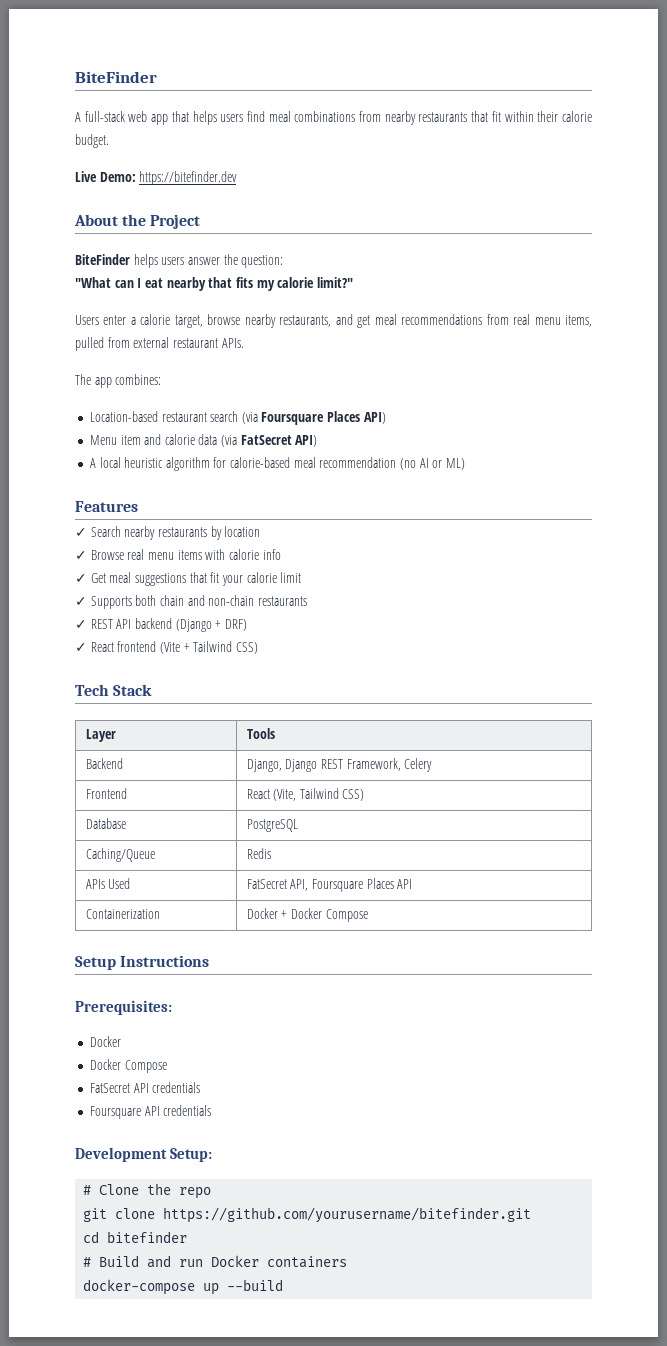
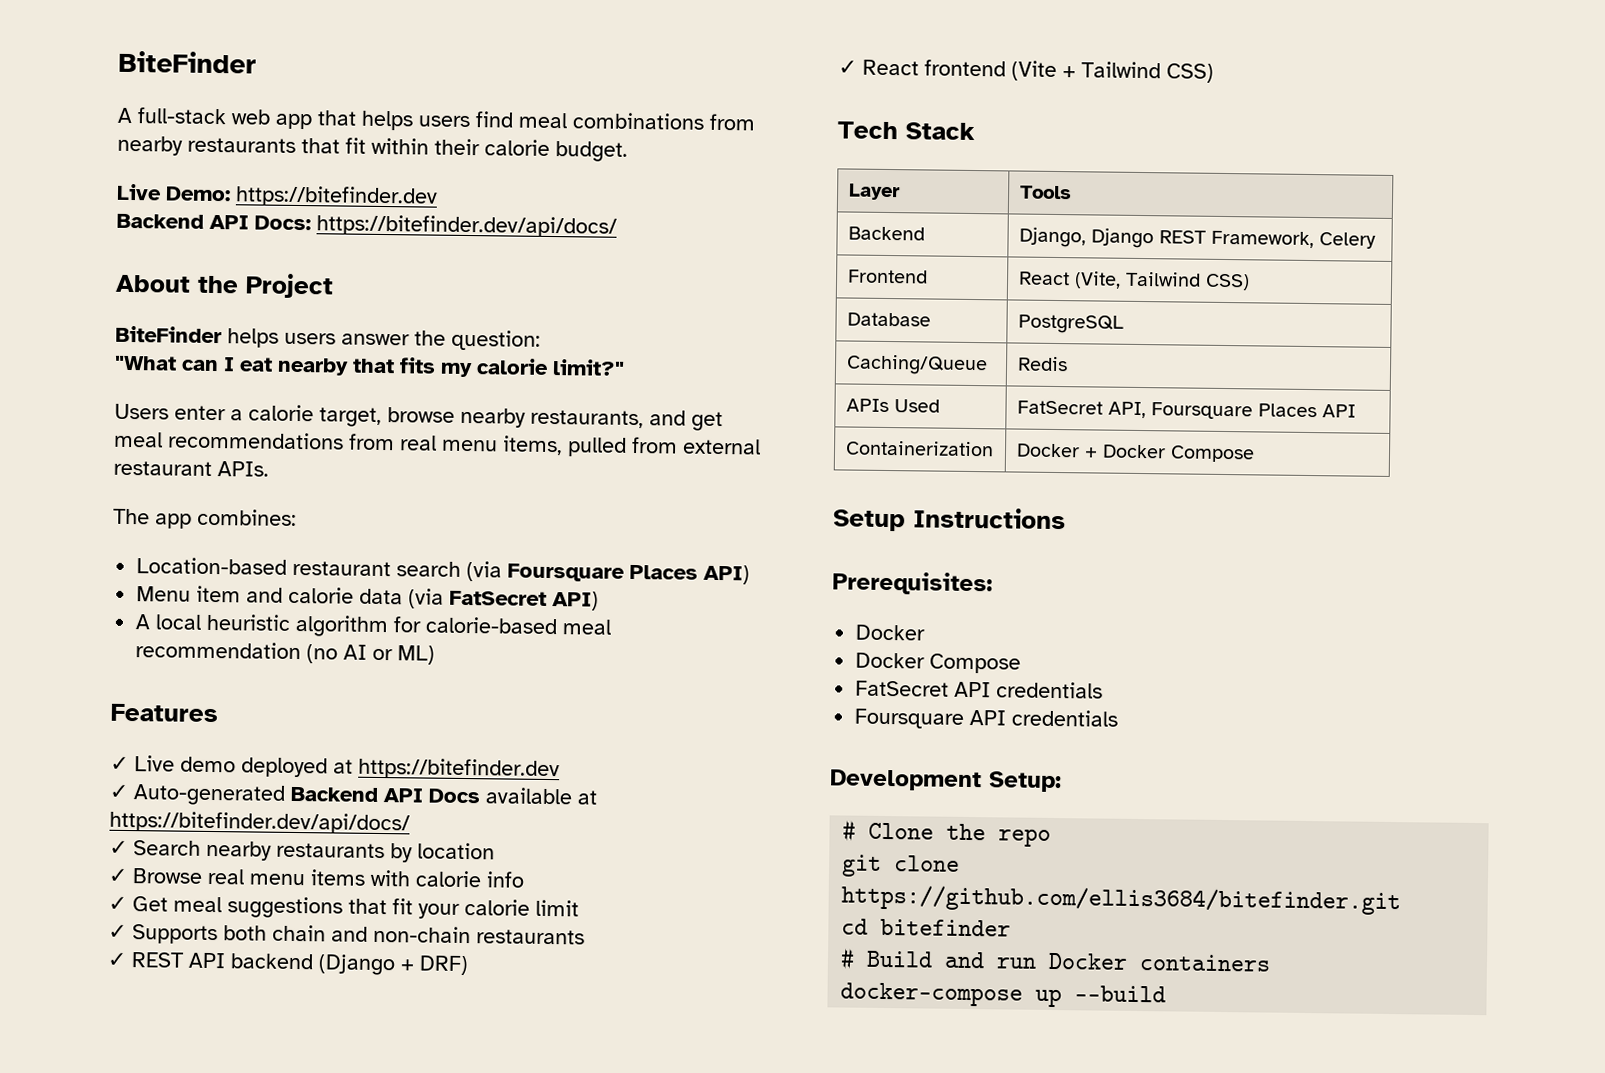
(238, 178) none -> [116,213,617,238] // Backend API Docs: https://bitefinder.dev/api/docs/
(138, 506) none -> [110,755,560,781] [109,784,597,806] [109,810,410,835] // ✓ Live demo deployed at https://bitefinder.dev // ✓ Auto-generated Backend API Docs available at https://bitefinder.dev/api/docs/
[163,1207,532,1223] https://github.com/yourusername/bitefinder.git -> [841,884,1402,916] https://github.com/ellis3684/bitefinder.git

